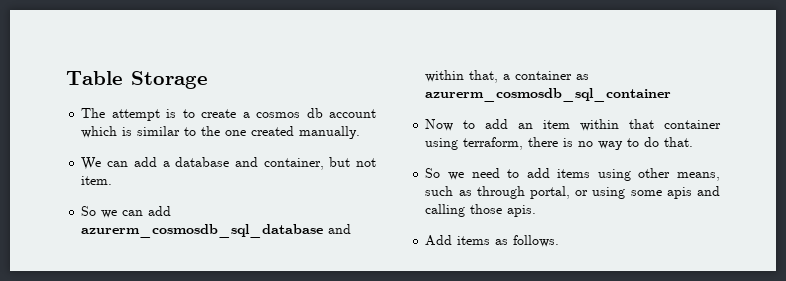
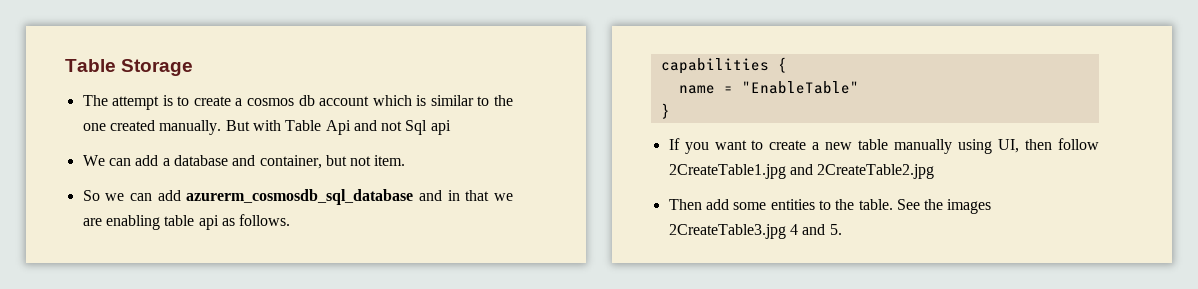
(361, 132) none -> [225,120,451,135] But with Table Api and not Sql api
[425,70,590,83] [425,88,672,102] [425,119,721,131] [425,137,694,150] [425,168,720,181] [425,186,720,199] [425,204,537,217] [425,235,560,247] within that, a container as azurerm_cosmosdb_sql_container // Now to add an item within that container using terraform, there is no way to do that. // So we need to add items using other means, such as through portal, or using some apis and calling those apis. // Add items as follows. -> [447,190,513,201] [82,214,291,230] [660,57,787,74] [678,81,859,94] [660,103,670,119] [668,138,1099,154] [668,164,935,179] [668,199,992,214] [668,224,842,239] in that we are enabling table api as follows. // capabilities { // name = "EnableTable" // } // If you want to create a new table manually using UI, then follow 2CreateTable1.jpg and 2CreateTable2.jpg // Then add some entities to the table. See the images 2CreateTable3.jpg 4 and 5.

